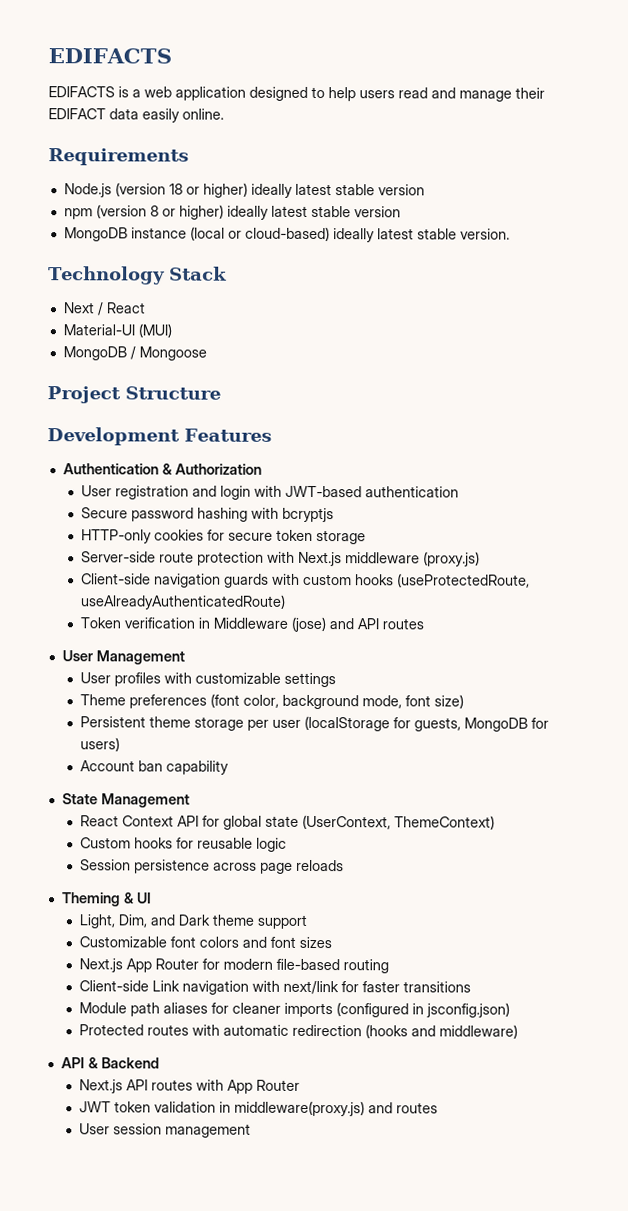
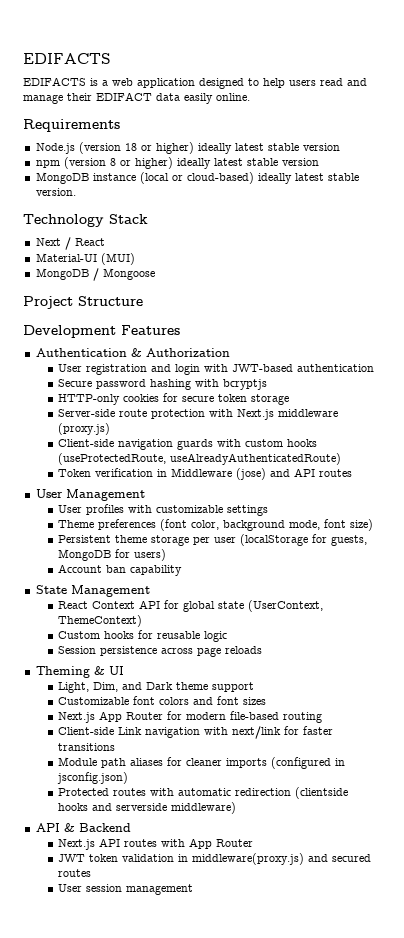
[365,1024,437,1039] (hooks and -> [295,787,349,799] [58,803,168,811] (clientside hooks and serverside
(394, 1108) none -> [332,854,372,862] secured

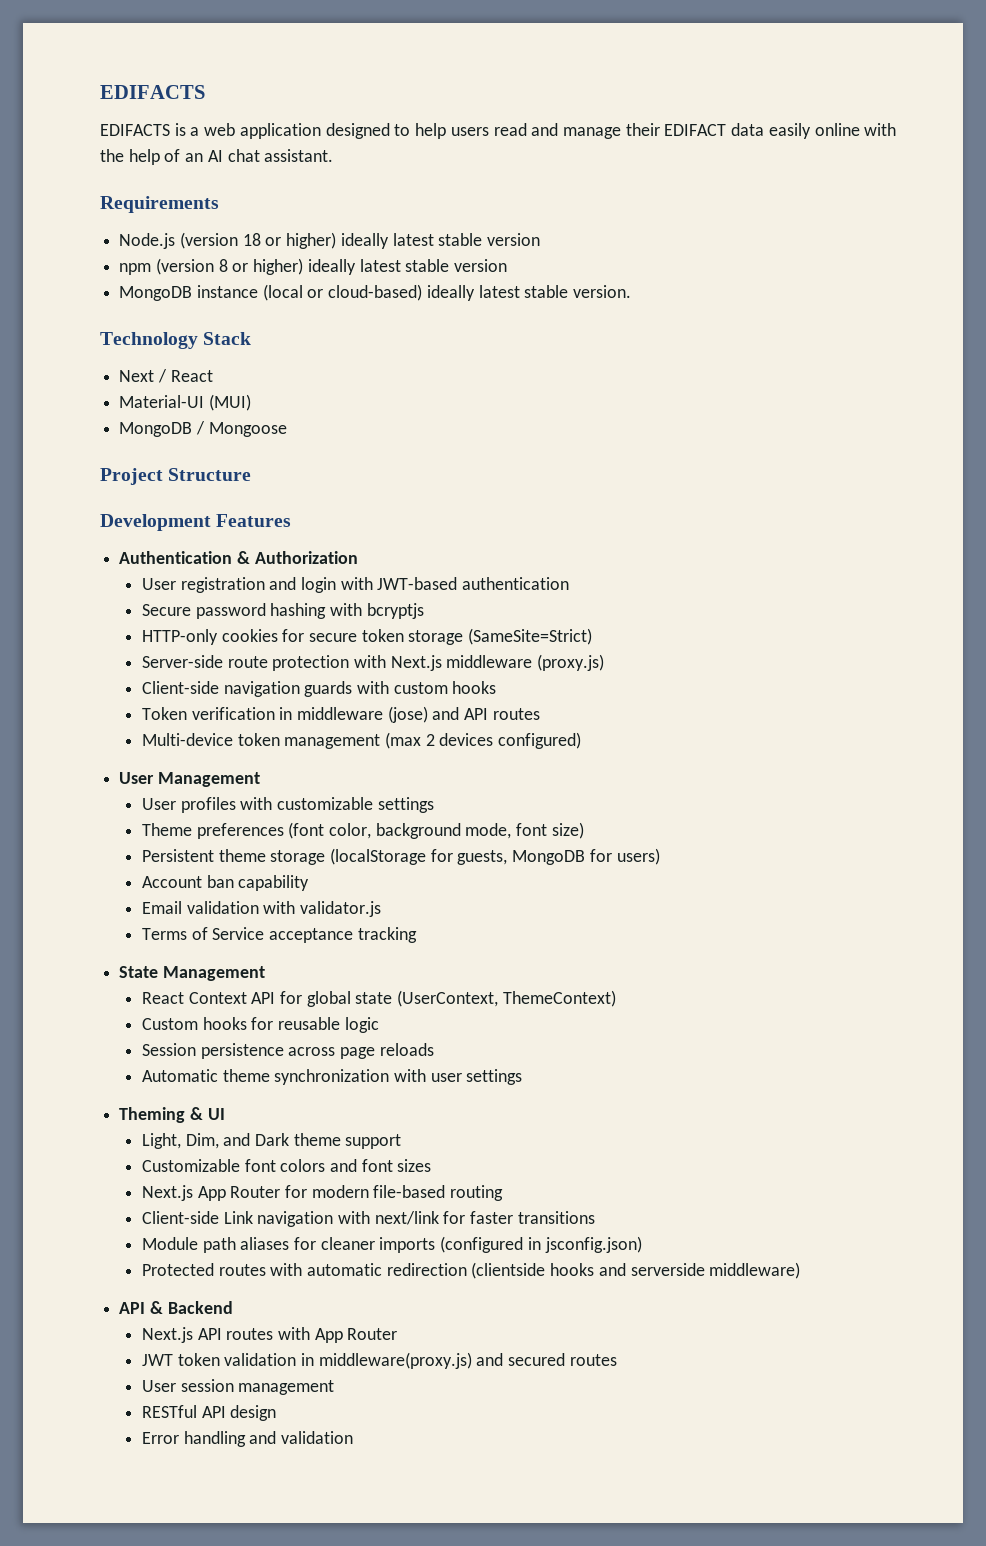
[216,93,250,101] online. -> [814,123,897,136] [100,149,334,165] online with the help of an AI chat assistant.
(290, 399) none -> [468,628,593,645] (SameSite=Strict)
[58,453,342,465] (useProtectedRoute, useAlreadyAuthenticatedRoute) -> (497, 687) none
[171,468,233,477] Middleware -> [296,707,383,720] middleware
(353, 473) none -> [141,732,582,749] // Multi-device token management (max 2 devices configured)
[193,537,237,545] per user -> (326, 857) none
(183, 570) none -> [141,901,381,917] [141,927,417,943] // Email validation with validator.js // Terms of Service acceptance tracking
(263, 650) none -> [141,1069,523,1085] // Automatic theme synchronization with user settings
(194, 889) none -> [141,1405,277,1421] [141,1431,353,1447] // RESTful API design // Error handling and validation

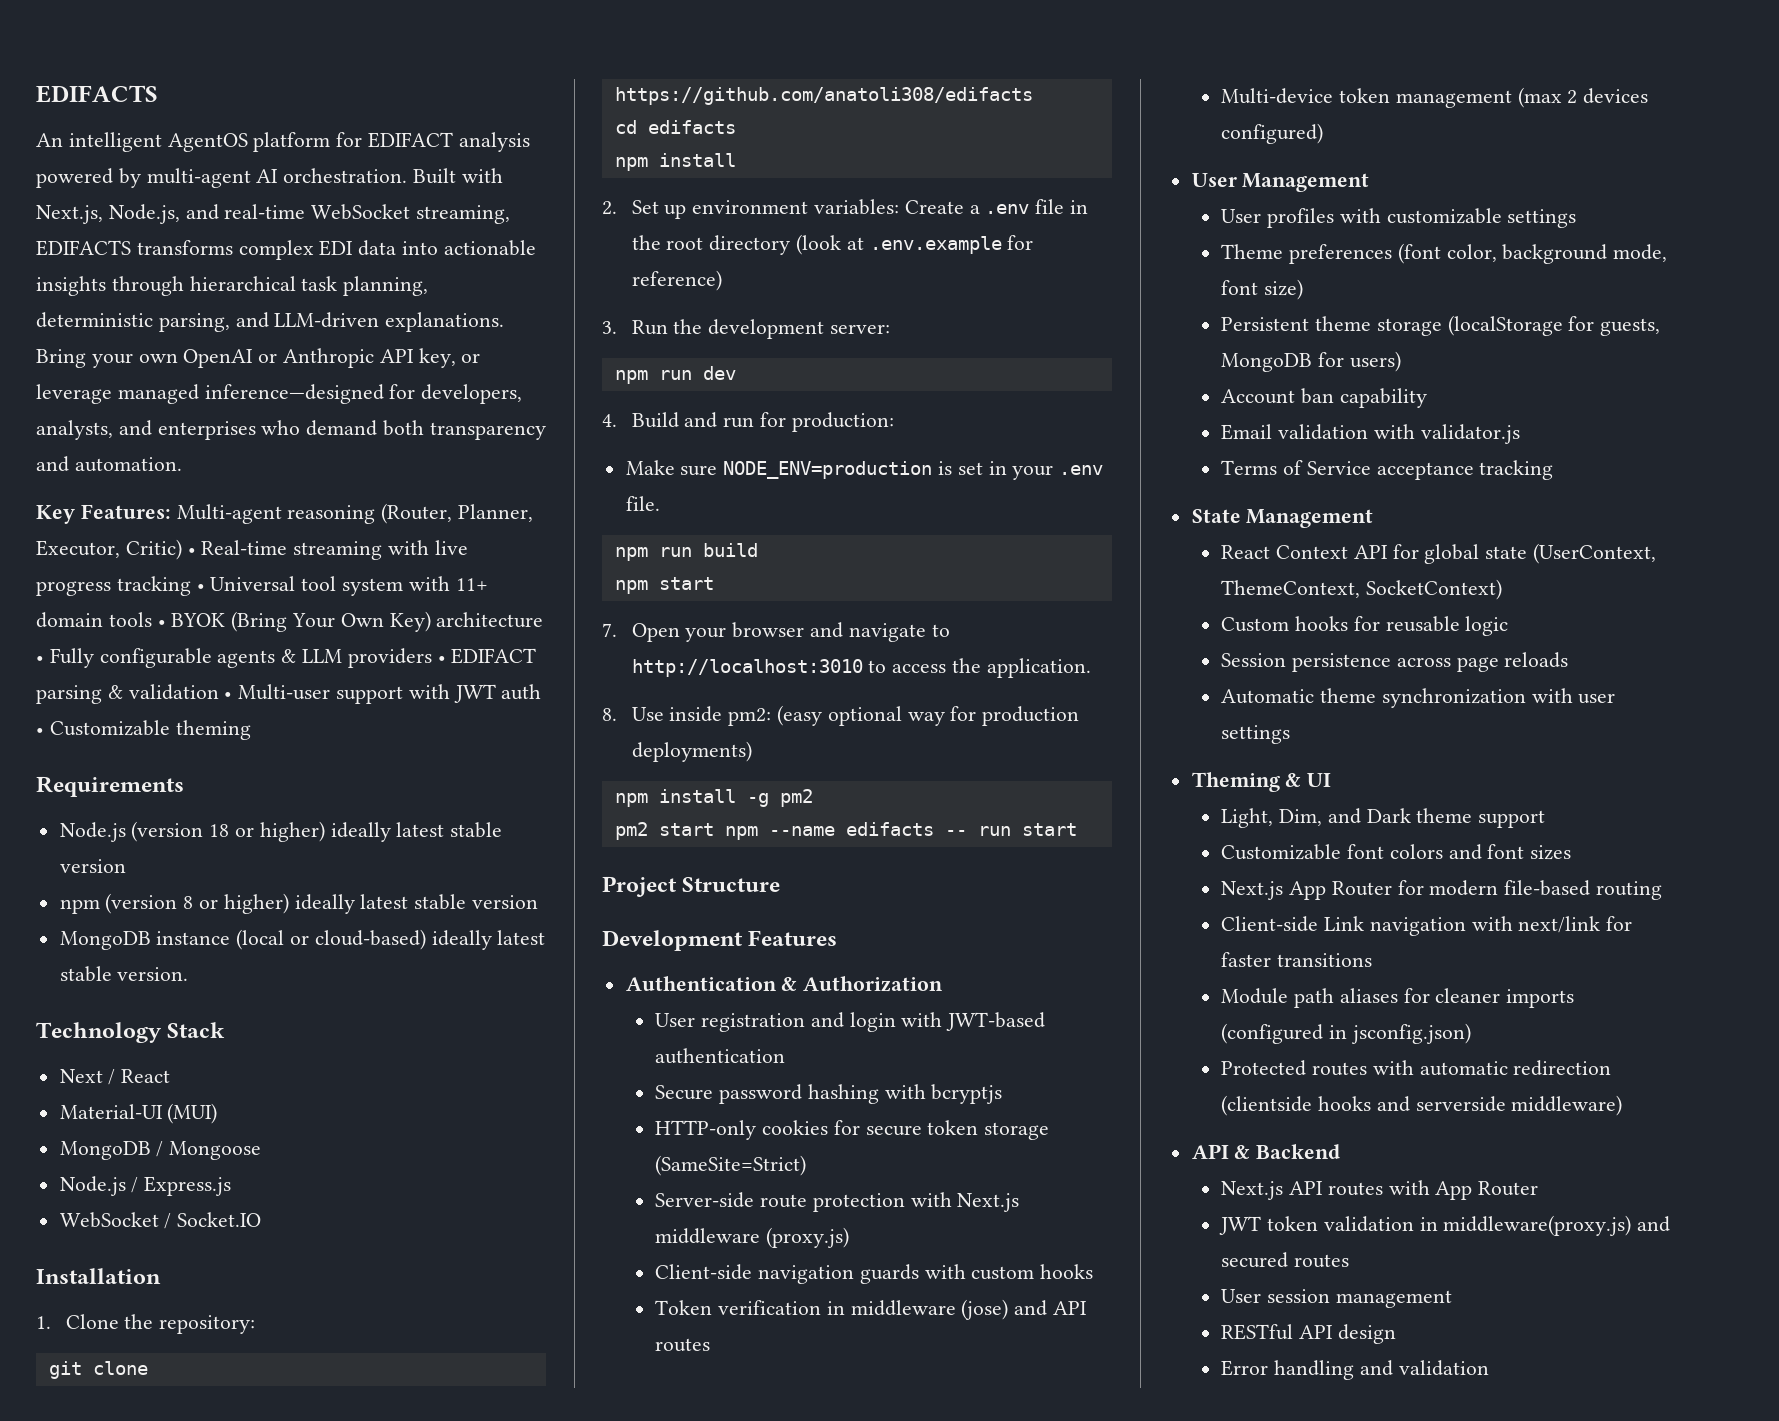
[100,123,897,139] [100,149,334,165] EDIFACTS is a web application designed to help users read and manage their EDIFACT data easily online with the help of an AI chat assistant. -> [36,132,530,152] [36,168,503,188] [36,204,511,224] [36,240,536,260] [36,276,429,296] [36,312,505,332] [36,348,481,368] [36,384,523,404] [36,420,546,440] [36,456,182,472] [36,503,534,524] [36,539,468,560] [36,576,488,596] [36,611,544,632] [36,648,537,668] [36,684,542,704] [36,720,251,740] An intelligent AgentOS platform for EDIFACT analysis powered by multi-agent AI orchestration. Built with Next.js, Node.js, and real-time WebSocket streaming, EDIFACTS transforms complex EDI data into actionable insights through hierarchical task planning, deterministic parsing, and LLM-driven explanations. Bring your own OpenAI or Anthropic API key, or leverage managed inference—designed for developers, analysts, and enterprises who demand both transparency and automation. // Key Features: Multi-agent reasoning (Router, Planner, Executor, Critic) • Real-time streaming with live progress tracking • Universal tool system with 11+ domain tools • BYOK (Bring Your Own Key) architecture • Fully configurable agents & LLM providers • EDIFACT parsing & validation • Multi-user support with JWT auth • Customizable theming
(287, 429) none -> [59,1176,232,1196] [59,1212,262,1229] [36,1268,161,1284] [36,1314,256,1334] [48,1361,148,1379] [614,87,1033,105] [614,120,736,134] [614,153,736,171] [602,199,1088,219] [631,234,1034,255] [631,270,722,291] [602,319,890,339] [614,366,736,384] [602,412,894,432] [625,460,1104,480] [625,496,660,511] [614,543,758,561] [614,577,714,594] [602,622,950,642] [631,658,1091,678] [602,705,1080,726] [631,741,752,762] [614,789,813,807] [614,822,1077,840] // Node.js / Express.js // WebSocket / Socket.IO // Installation // 1. Clone the repository: // git clone https://github.com/anatoli308/edifacts // cd edifacts // npm install // 2. Set up environment variables: Create a .env file in the root directory (look at .env.example for reference) // 3. Run the development server: // npm run dev // 4. Build and run for production: // Make sure NODE_ENV=production is set in your .env file. // npm run build // npm start // 7. Open your browser and navigate to http://localhost:3010 to access the application. // 8. Use inside pm2: (easy optional way for production deployments) // npm install -g pm2 // pm2 start npm --name edifacts -- run start
[502,990,616,1007] ThemeContext) -> [1221,579,1502,600] ThemeContext, SocketContext)

